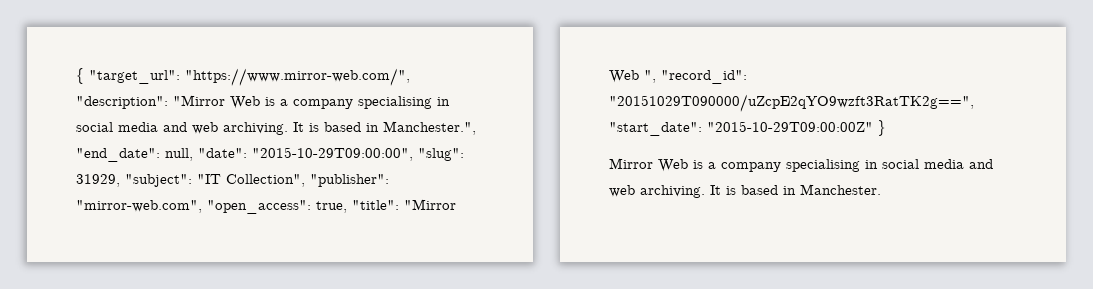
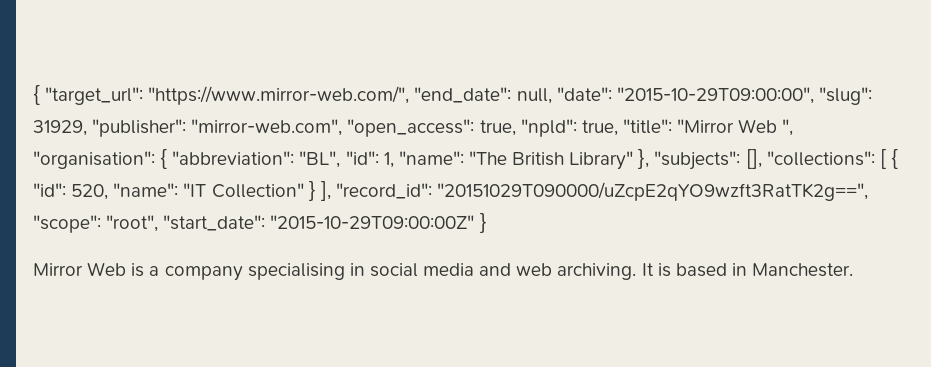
[76,95,450,109] [76,121,476,135] "description": "Mirror Web is a company specialising in social media and web archiving. It is based in Manchester.", -> (410, 95) none
[125,174,305,187] "subject": "IT Collection", -> (87, 128) none
(347, 207) none -> [520,119,618,137] "npld": true,
[661,70,747,84] [609,94,974,112] "record_id": "20151029T090000/uZcpE2qYO9wzft3RatTK2g==", -> [33,149,898,170] [33,181,869,201] [33,215,159,233] "organisation": { "abbreviation": "BL", "id": 1, "name": "The British Library" }, "subjects": [], "collections": [ { "id": 520, "name": "IT Collection" } ], "record_id": "20151029T090000/uZcpE2qYO9wzft3RatTK2g==", "scope": "root",

